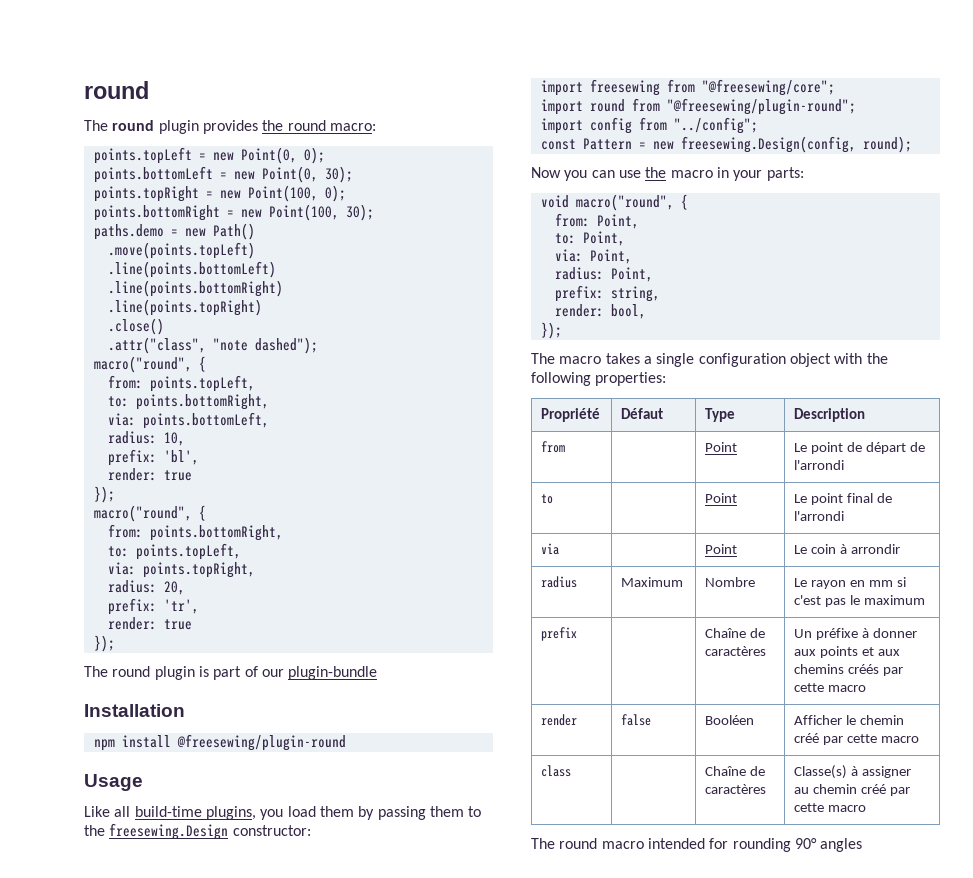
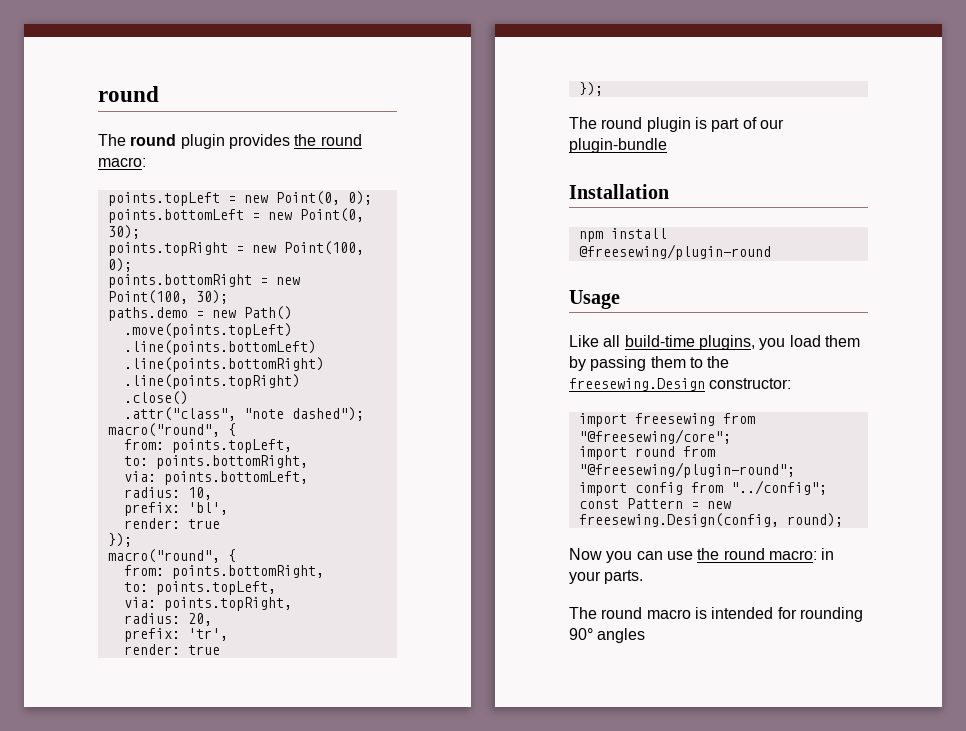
[670,167,804,181] [540,194,688,211] [554,213,639,229] [554,231,625,246] [554,249,632,264] [554,267,653,282] [554,285,660,302] [554,304,646,319] [540,322,562,339] [531,353,888,367] [531,372,667,386] [541,408,601,422] [621,408,664,419] [705,408,736,422] [794,408,866,422] [541,441,566,453] [705,442,738,452] [794,442,925,454] [794,460,845,470] [541,494,554,504] [705,493,738,503] [794,493,893,505] [794,511,845,521] [541,543,560,555] [705,544,738,554] [794,544,901,554] [541,576,578,588] [621,577,684,587] [705,577,756,587] [794,577,906,589] [794,595,926,607] [541,627,578,641] [705,628,766,638] [705,646,767,656] [794,628,918,640] [794,646,901,658] [794,664,904,676] [794,683,867,692] [541,714,578,726] [621,714,652,726] [705,715,755,725] [794,715,905,725] [794,733,920,745] [541,765,572,777] [705,766,766,776] [705,784,767,794] [794,765,912,779] [794,784,911,796] [794,803,867,812] macro in your parts: // void macro("round", { // from: Point, // to: Point, // via: Point, // radius: Point, // prefix: string, // render: bool, // }); // The macro takes a single configuration object with the following properties: // Propriété | Défaut | Type | Description // from | | Point | Le point de départ de l'arrondi // to | | Point | Le point final de l'arrondi // via | | Point | Le coin à arrondir // radius | Maximum | Nombre | Le rayon en mm si c'est pas le maximum // prefix | | Chaîne de caractères | Un préfixe à donner aux points et aux chemins créés par cette macro // render | false | Booléen | Afficher le chemin créé par cette macro // class | | Chaîne de caractères | Classe(s) à assigner au chemin créé par cette macro -> [723,548,835,560] [569,570,644,584] round macro: in your parts.
(644, 845) none -> [694,607,707,619] is

